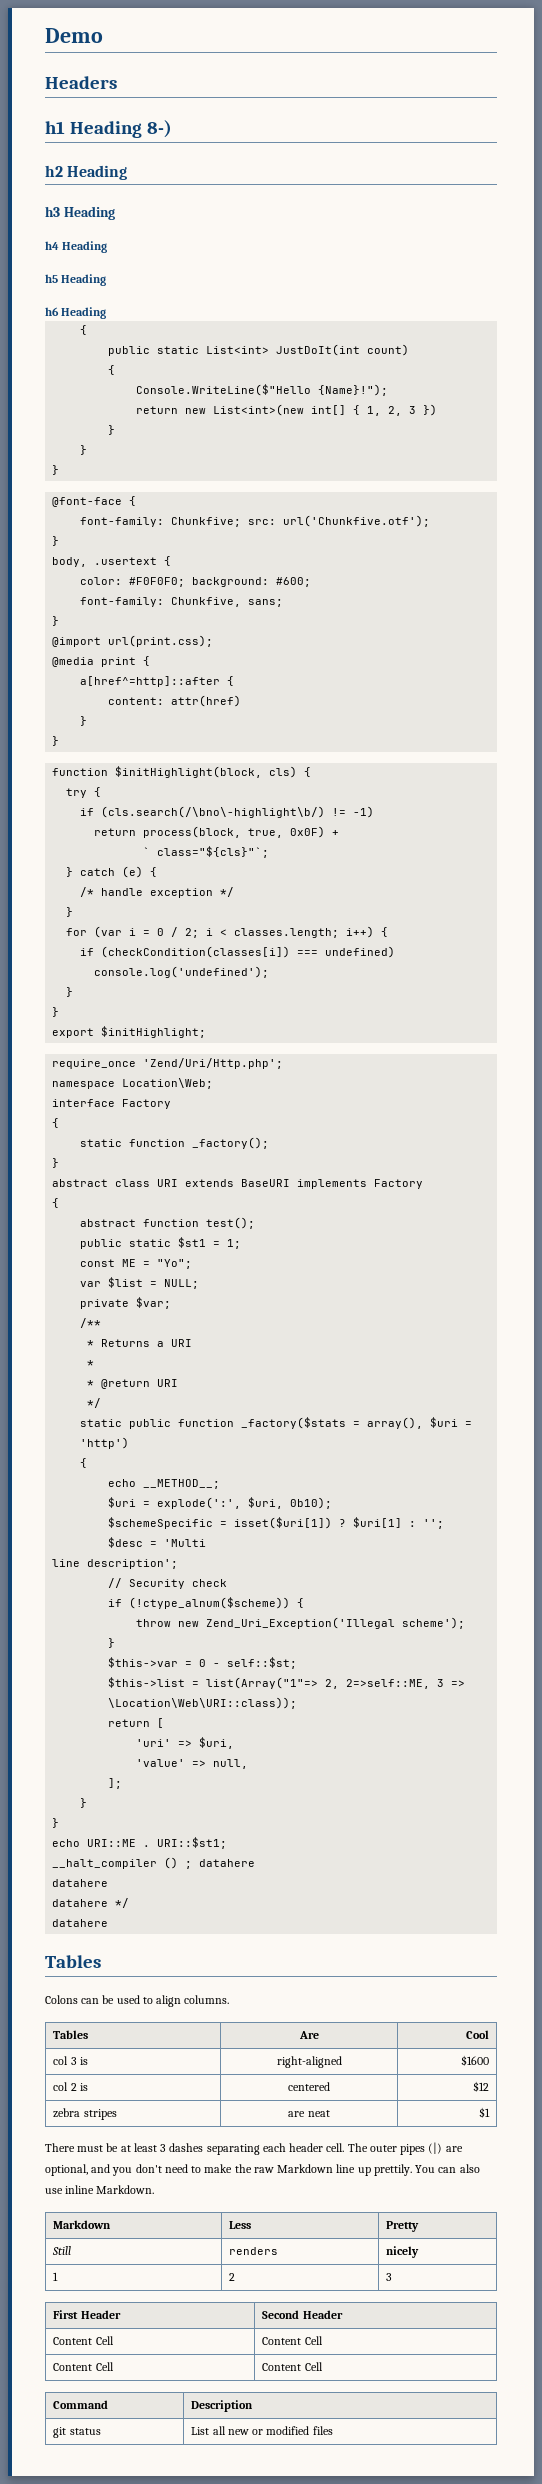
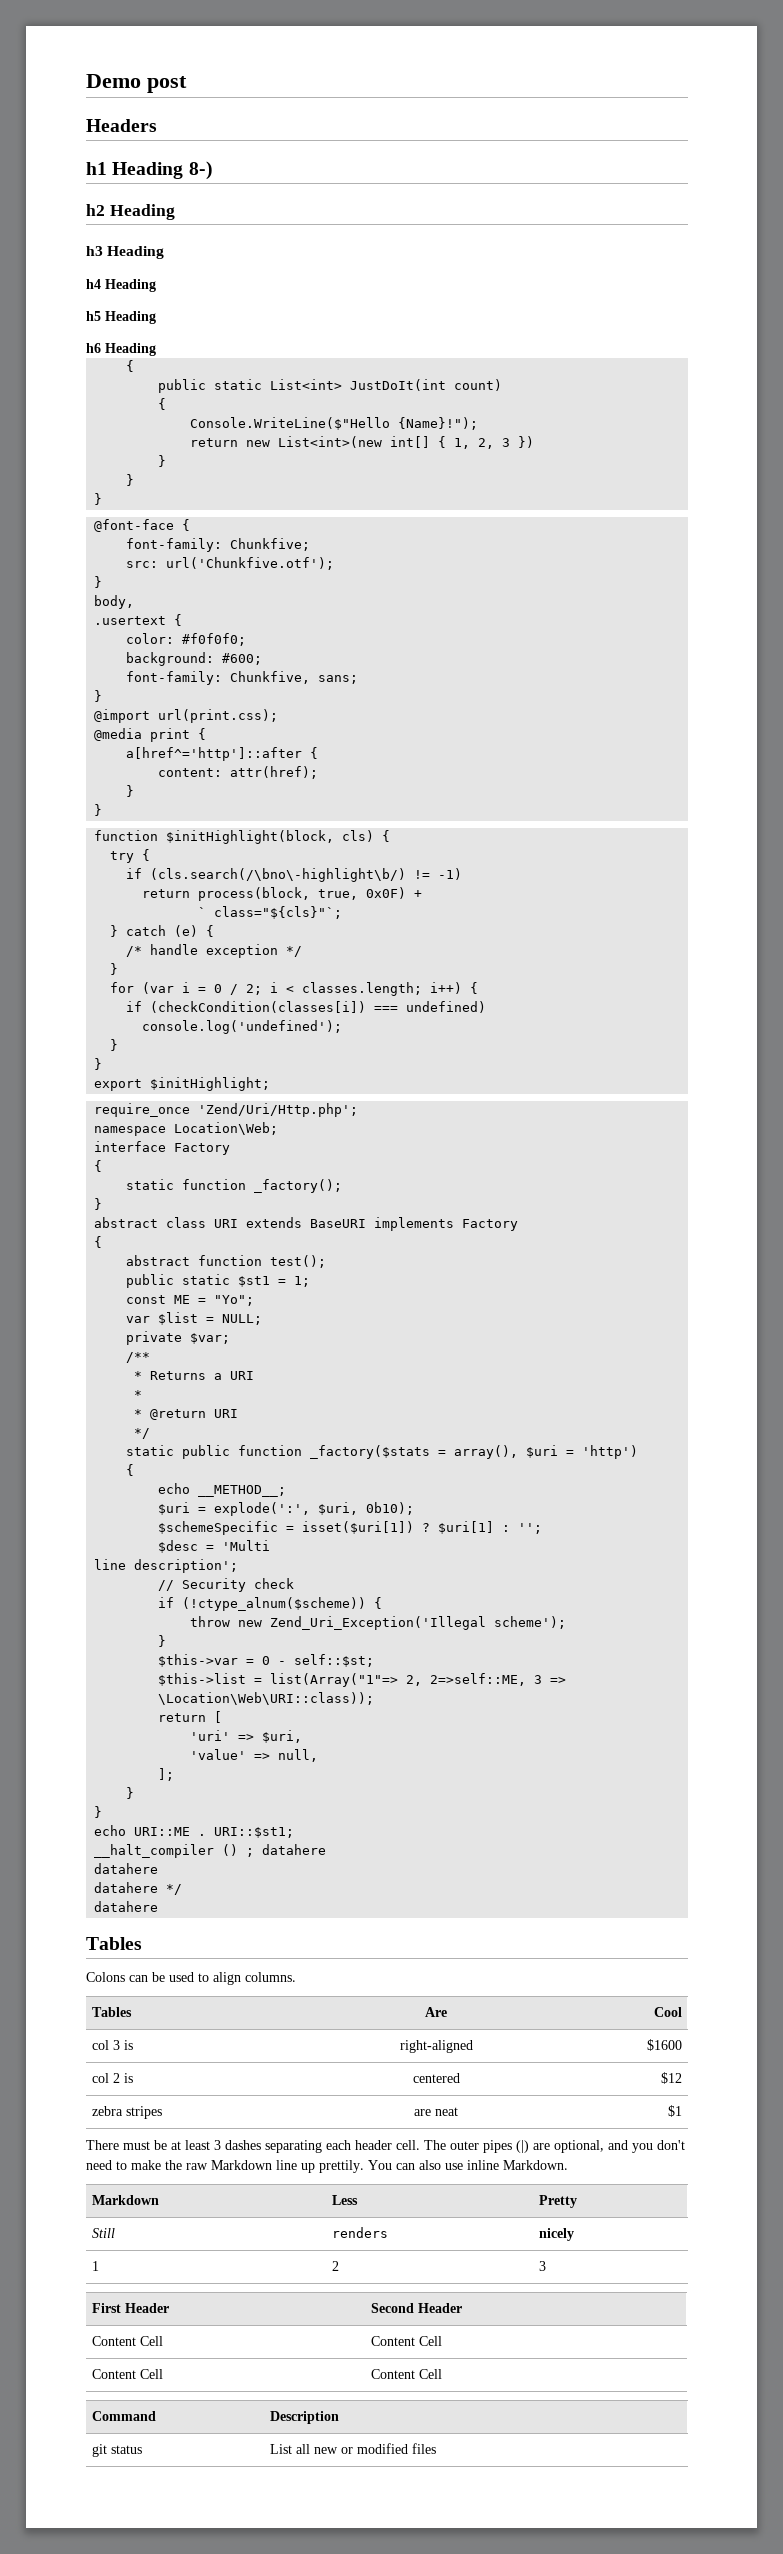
(103, 35) none -> [147,76,187,93] post
(242, 522) none -> (311, 544) //
(88, 562) none -> (135, 602) //
[129,577,186,587] #F0F0F0; -> [182,633,247,646] #f0f0f0; //
[80,676,221,687] a[href^=http]::after -> [126,747,303,761] a[href^='http']::after
[171,695,242,707] attr(href) -> [230,766,319,779] attr(href);

